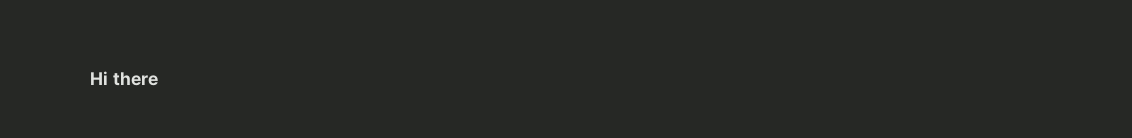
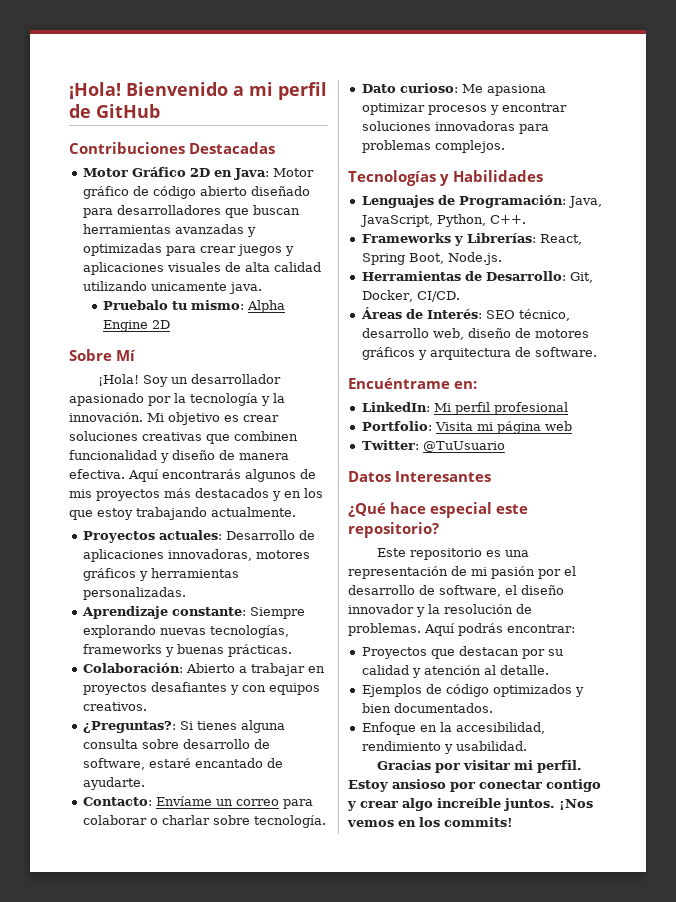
[90,71,158,86] Hi there -> [69,82,327,100] [69,104,160,118] [69,142,276,154] [82,167,314,180] [82,186,310,199] [82,205,300,218] [82,224,256,237] [82,243,294,256] [82,262,321,275] [82,281,262,294] [102,300,285,313] [102,320,170,332] [69,349,137,361] [98,374,282,387] [69,393,285,406] [69,412,279,425] [69,431,298,444] [69,450,289,463] [69,469,316,482] [69,488,323,501] [69,507,296,520] [82,530,315,543] [82,549,310,562] [82,568,239,581] [82,587,186,600] [81,606,305,619] [82,625,289,638] [82,644,292,657] [82,663,325,676] [82,682,320,695] [82,702,147,711] [82,720,285,733] [82,739,270,749] [82,758,283,770] [82,777,145,790] [82,796,313,809] [82,815,326,828] [361,83,546,96] [361,103,567,115] [361,121,549,134] [361,140,505,153] [348,170,544,186] [361,195,602,208] [359,214,526,227] [361,233,582,246] [361,252,502,265] [361,271,593,283] [361,290,460,302] [360,307,570,321] [361,328,589,340] [361,347,597,360] [348,378,478,389] [361,402,568,415] [361,421,572,434] [361,440,505,452] [348,471,492,482] [348,502,529,518] [348,522,439,538] [377,548,530,560] [348,566,576,579] [348,585,564,597] [348,604,532,617] [348,623,575,636] [361,646,563,659] [361,665,549,678] [361,684,584,697] [361,703,493,713] [361,722,545,735] [361,741,527,754] [377,760,583,773] [348,779,601,792] [347,798,593,811] [347,817,513,827] ¡Hola! Bienvenido a mi perfil de GitHub // Contribuciones Destacadas // Motor Gráfico 2D en Java: Motor gráfico de código abierto diseñado para desarrolladores que buscan herramientas avanzadas y optimizadas para crear juegos y aplicaciones visuales de alta calidad utilizando unicamente java. // Pruebalo tu mismo: Alpha Engine 2D // Sobre Mí // ¡Hola! Soy un desarrollador apasionado por la tecnología y la innovación. Mi objetivo es crear soluciones creativas que combinen funcionalidad y diseño de manera efectiva. Aquí encontrarás algunos de mis proyectos más destacados y en los que estoy trabajando actualmente. // Proyectos actuales: Desarrollo de aplicaciones innovadoras, motores gráficos y herramientas personalizadas. // Aprendizaje constante: Siempre explorando nuevas tecnologías, frameworks y buenas prácticas. // Colaboración: Abierto a trabajar en proyectos desafiantes y con equipos creativos. // ¿Preguntas?: Si tienes alguna consulta sobre desarrollo de software, estaré encantado de ayudarte. // Contacto: Envíame un correo para colaborar o charlar sobre tecnología. // Dato curioso: Me apasiona optimizar procesos y encontrar soluciones innovadoras para problemas complejos. // Tecnologías y Habilidades // Lenguajes de Programación: Java, JavaScript, Python, C++. // Frameworks y Librerías: React, Spring Boot, Node.js. // Herramientas de Desarrollo: Git, Docker, CI/CD. // Áreas de Interés: SEO técnico, desarrollo web, diseño de motores gráficos y arquitectura de software. // Encuéntrame en: // LinkedIn: Mi perfil profesional // Portfolio: Visita mi página web // Twitter: @TuUsuario // Datos Interesantes // ¿Qué hace especial este repositorio? // Este repositorio es una representación de mi pasión por el desarrollo de software, el diseño innovador y la resolución de problemas. Aquí podrás encontrar: // Proyectos que destacan por su calidad y atención al detalle. // Ejemplos de código optimizados y bien documentados. // Enfoque en la accesibilidad, rendimiento y usabilidad. // Gracias por visitar mi perfil. Estoy ansioso por conectar contigo y crear algo increíble juntos. ¡Nos vemos en los commits!

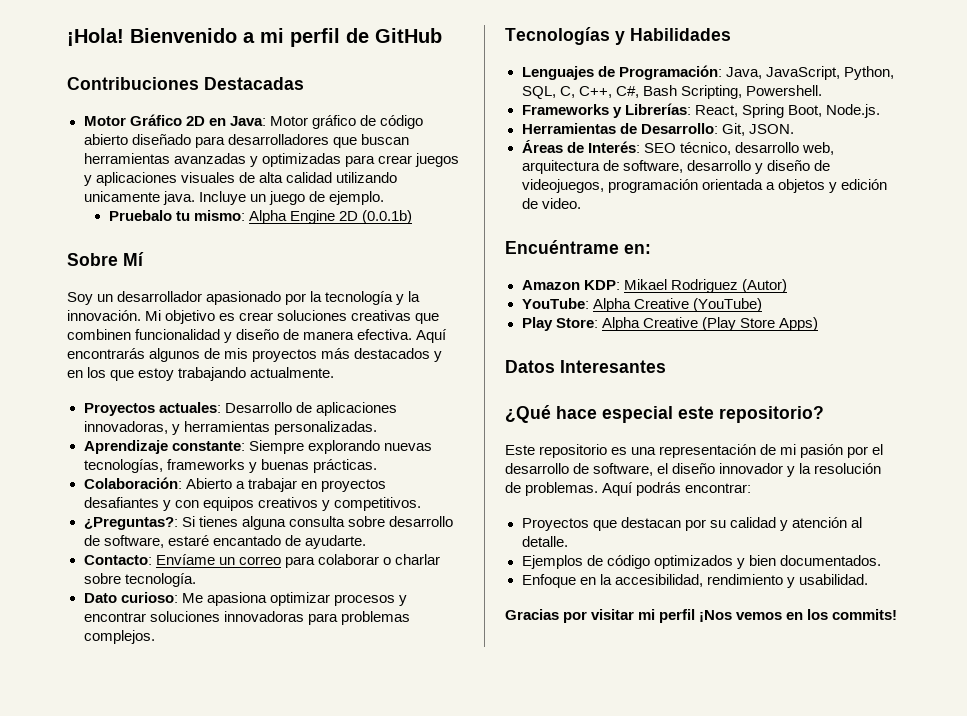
(262, 288) none -> [198,191,384,205] Incluye un juego de ejemplo.
(170, 324) none -> [362,210,413,224] (0.0.1b)
[98,374,140,386] ¡Hola! -> (144, 259) none
[255,550,310,559] [82,568,136,581] motores gráficos -> (168, 427) none
[82,702,147,711] creativos. -> [257,497,421,511] creativos y competitivos.
[489,215,526,224] C++. -> [521,85,822,99] SQL, C, C++, C#, Bash Scripting, Powershell.
[361,290,460,302] Docker, CI/CD. -> [748,124,794,134] JSON.
[467,328,589,338] [361,347,597,360] [348,378,478,389] [361,402,568,415] [361,421,572,434] [361,440,505,452] diseño de motores gráficos y arquitectura de software. // Encuéntrame en: // LinkedIn: Mi perfil profesional // Portfolio: Visita mi página web // Twitter: @TuUsuario -> [521,160,830,174] [521,179,887,193] [521,198,581,209] [505,240,651,254] [521,279,787,293] [521,298,762,312] [521,317,818,331] arquitectura de software, desarrollo y diseño de videojuegos, programación orientada a objetos y edición de video. // Encuéntrame en: // Amazon KDP: Mikael Rodriguez (Autor) // YouTube: Alpha Creative (YouTube) // Play Store: Alpha Creative (Play Store Apps)
[537,760,583,773] [348,779,601,792] [347,798,555,811] perfil. Estoy ansioso por conectar contigo y crear algo increíble juntos. -> [659,609,696,623] perfil

